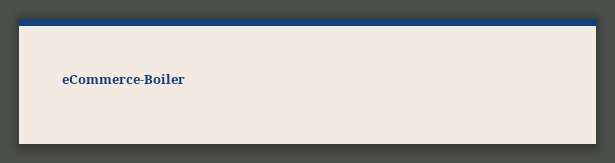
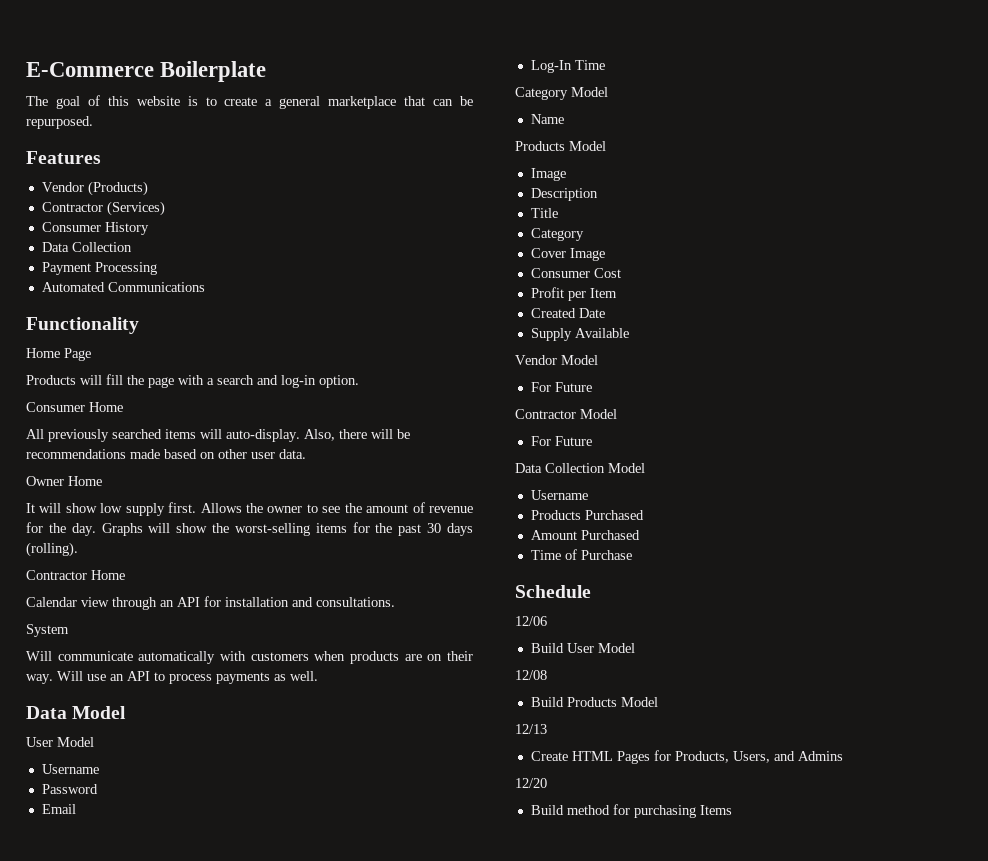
[62,74,185,84] eCommerce-Boiler -> [26,61,267,82] [26,95,473,109] [26,116,93,129] [26,151,101,164] [41,181,148,196] [41,201,165,216] [41,222,149,235] [41,242,132,252] [41,262,157,275] [41,282,205,292] [26,317,139,334] [26,348,91,361] [26,374,359,388] [26,402,123,412] [26,429,410,442] [26,449,306,459] [26,476,102,486] [26,502,474,516] [26,522,474,536] [26,542,78,557] [26,570,125,580] [26,596,395,610] [26,624,69,637] [26,651,474,664] [26,671,318,684] [26,706,127,719] [26,737,94,747] [41,764,99,774] [41,784,98,794] [41,804,76,814] [530,60,605,73] [515,87,608,100] [530,114,564,124] [515,141,606,151] [530,168,566,181] [530,188,598,201] [530,208,558,218] [530,228,584,241] [530,248,605,261] [530,268,621,278] [530,287,617,301] [530,308,605,318] [530,328,629,341] [515,355,598,365] [530,382,592,392] [515,409,617,419] [530,436,592,446] [515,463,645,473] [530,490,588,500] [530,510,644,520] [530,530,640,540] [530,549,632,560] [515,585,591,598] [515,616,547,626] [530,643,635,653] [515,670,547,680] [530,697,658,707] [515,724,547,734] [530,750,843,764] [515,778,547,788] [530,804,732,818] E-Commerce Boilerplate // The goal of this website is to create a general marketplace that can be repurposed. // Features // Vendor (Products) // Contractor (Services) // Consumer History // Data Collection // Payment Processing // Automated Communications // Functionality // Home Page // Products will fill the page with a search and log-in option. // Consumer Home // All previously searched items will auto-display. Also, there will be recommendations made based on other user data. // Owner Home // It will show low supply first. Allows the owner to see the amount of revenue for the day. Graphs will show the worst-selling items for the past 30 days (rolling). // Contractor Home // Calendar view through an API for installation and consultations. // System // Will communicate automatically with customers when products are on their way. Will use an API to process payments as well. // Data Model // User Model // Username // Password // Email // Log-In Time // Category Model // Name // Products Model // Image // Description // Title // Category // Cover Image // Consumer Cost // Profit per Item // Created Date // Supply Available // Vendor Model // For Future // Contractor Model // For Future // Data Collection Model // Username // Products Purchased // Amount Purchased // Time of Purchase // Schedule // 12/06 // Build User Model // 12/08 // Build Products Model // 12/13 // Create HTML Pages for Products, Users, and Admins // 12/20 // Build method for purchasing Items

